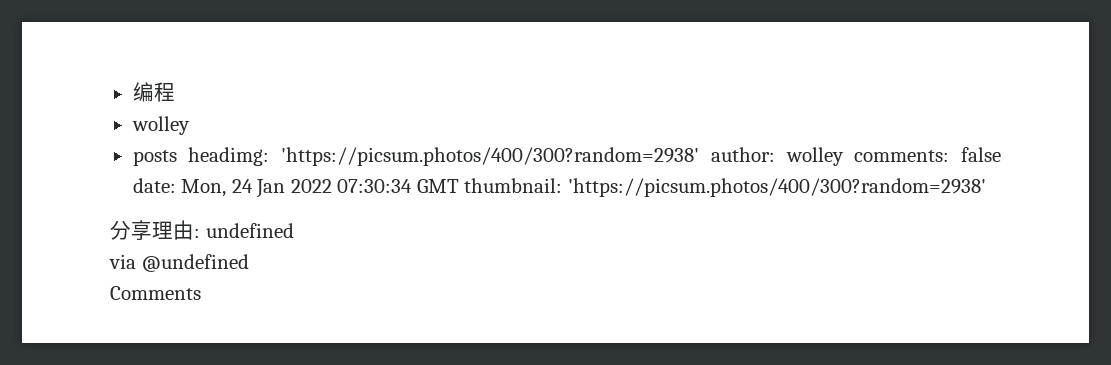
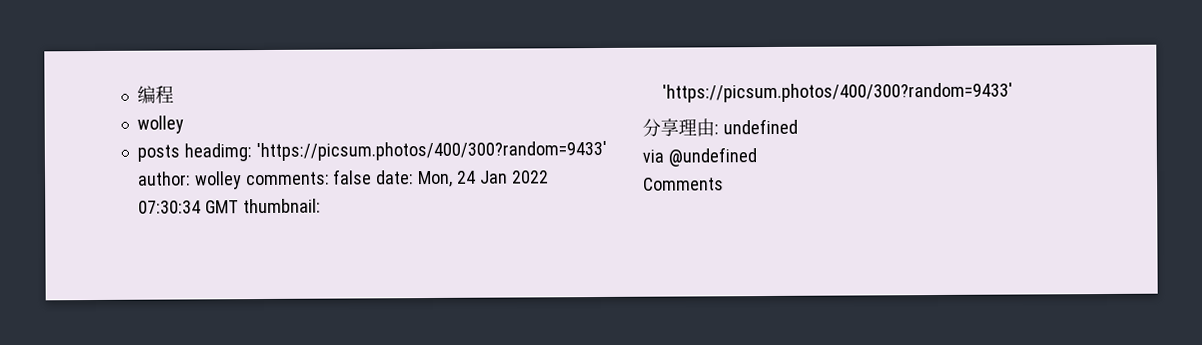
[281,147,700,166] 'https://picsum.photos/400/300?random=2938' -> [255,140,607,162] 'https://picsum.photos/400/300?random=9433'
[567,178,986,197] 'https://picsum.photos/400/300?random=2938' -> [661,82,1013,103] 'https://picsum.photos/400/300?random=9433'

